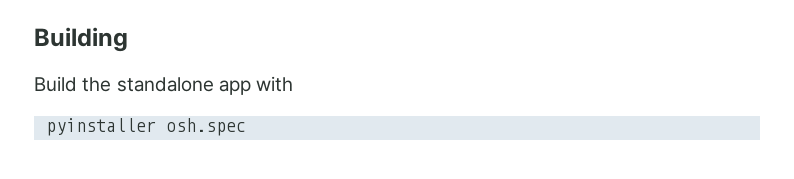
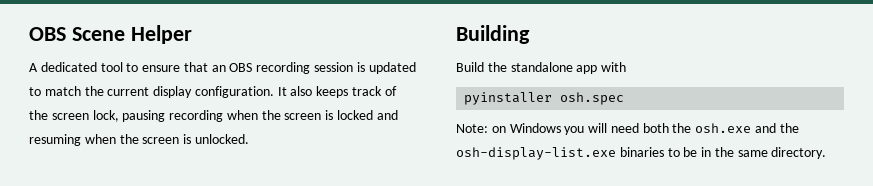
(34, 39) none -> [29,25,192,44] [29,62,416,74] [29,86,397,98] [29,110,398,122] [29,134,249,146] OBS Scene Helper // A dedicated tool to ensure that an OBS recording session is updated to match the current display configuration. It also keeps track of the screen lock, pausing recording when the screen is locked and resuming when the screen is unlocked. //
(246, 127) none -> [456,123,799,135] [456,147,827,160] // Note: on Windows you will need both the osh.exe and the osh-display-list.exe binaries to be in the same directory.

